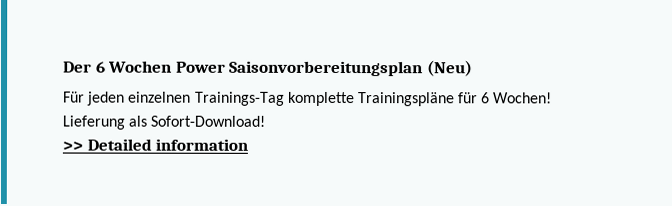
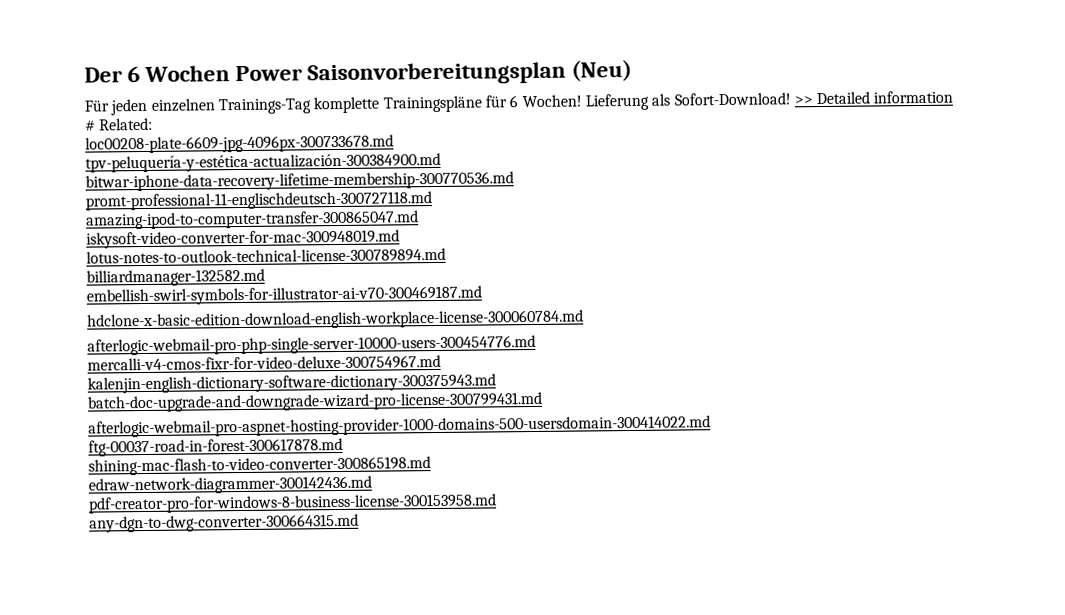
(266, 121) // -> (791, 99) none
(249, 144) none -> [85,117,154,131] [85,134,394,154] [85,152,441,173] [85,171,514,192] [85,191,432,211] [86,210,419,230] [86,229,400,249] [86,247,446,265] [86,268,265,287] [86,285,482,306] [87,309,584,331] [87,334,536,356] [87,354,441,372] [87,373,496,394] [87,391,543,413] [88,415,711,438] [88,437,343,457] [88,456,431,476] [88,475,372,495] [88,493,497,514] [89,513,359,533] // # Related: // loc00208-plate-6609-jpg-4096px-300733678.md // tpv-peluquería-y-estética-actualización-300384900.md // bitwar-iphone-data-recovery-lifetime-membership-300770536.md // promt-professional-11-englischdeutsch-300727118.md // amazing-ipod-to-computer-transfer-300865047.md // iskysoft-video-converter-for-mac-300948019.md // lotus-notes-to-outlook-technical-license-300789894.md // billiardmanager-132582.md // embellish-swirl-symbols-for-illustrator-ai-v70-300469187.md // hdclone-x-basic-edition-download-english-workplace-license-300060784.md // afterlogic-webmail-pro-php-single-server-10000-users-300454776.md // mercalli-v4-cmos-fixr-for-video-deluxe-300754967.md // kalenjin-english-dictionary-software-dictionary-300375943.md // batch-doc-upgrade-and-downgrade-wizard-pro-license-300799431.md // afterlogic-webmail-pro-aspnet-hosting-provider-1000-domains-500-usersdomain-300414022.md // ftg-00037-road-in-forest-300617878.md // shining-mac-flash-to-video-converter-300865198.md // edraw-network-diagrammer-300142436.md // pdf-creator-pro-for-windows-8-business-license-300153958.md // any-dgn-to-dwg-converter-300664315.md

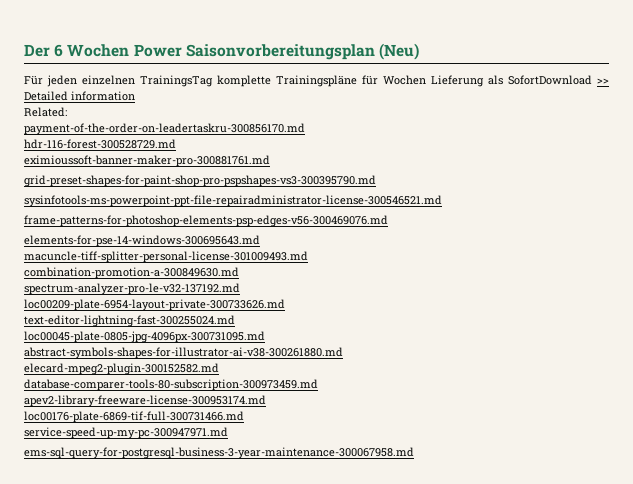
[217,98,311,115] Trainings-Tag -> [140,75,213,87] TrainingsTag
[509,94,582,108] 6 Wochen! -> [383,75,426,85] Wochen
[673,92,791,106] Sofort-Download! -> [508,75,592,85] SofortDownload
[85,120,96,131] # -> (135, 96) none
[85,134,394,154] [85,152,441,173] [85,171,514,192] [85,191,432,211] [86,210,419,230] [86,229,400,249] [86,247,446,265] [86,268,265,287] [86,285,482,306] [87,309,584,331] [87,334,536,356] [87,354,441,372] [87,373,496,394] [87,391,543,413] [88,415,711,438] [88,437,343,457] [88,456,431,476] [88,475,372,495] [88,493,497,514] [89,513,359,533] loc00208-plate-6609-jpg-4096px-300733678.md // tpv-peluquería-y-estética-actualización-300384900.md // bitwar-iphone-data-recovery-lifetime-membership-300770536.md // promt-professional-11-englischdeutsch-300727118.md // amazing-ipod-to-computer-transfer-300865047.md // iskysoft-video-converter-for-mac-300948019.md // lotus-notes-to-outlook-technical-license-300789894.md // billiardmanager-132582.md // embellish-swirl-symbols-for-illustrator-ai-v70-300469187.md // hdclone-x-basic-edition-download-english-workplace-license-300060784.md // afterlogic-webmail-pro-php-single-server-10000-users-300454776.md // mercalli-v4-cmos-fixr-for-video-deluxe-300754967.md // kalenjin-english-dictionary-software-dictionary-300375943.md // batch-doc-upgrade-and-downgrade-wizard-pro-license-300799431.md // afterlogic-webmail-pro-aspnet-hosting-provider-1000-domains-500-usersdomain-300414022.md // ftg-00037-road-in-forest-300617878.md // shining-mac-flash-to-video-converter-300865198.md // edraw-network-diagrammer-300142436.md // pdf-creator-pro-for-windows-8-business-license-300153958.md // any-dgn-to-dwg-converter-300664315.md -> [24,123,305,135] [24,139,176,149] [24,155,270,167] [24,175,376,187] [24,195,442,207] [24,215,388,227] [24,235,260,247] [24,251,308,263] [24,267,239,279] [24,283,240,295] [24,299,285,311] [24,315,235,327] [24,331,265,343] [24,347,343,359] [24,363,219,375] [24,379,318,391] [24,395,266,407] [24,411,244,423] [24,427,228,439] [24,447,414,459] payment-of-the-order-on-leadertaskru-300856170.md // hdr-116-forest-300528729.md // eximioussoft-banner-maker-pro-300881761.md // grid-preset-shapes-for-paint-shop-pro-pspshapes-vs3-300395790.md // sysinfotools-ms-powerpoint-ppt-file-repairadministrator-license-300546521.md // frame-patterns-for-photoshop-elements-psp-edges-v56-300469076.md // elements-for-pse-14-windows-300695643.md // macuncle-tiff-splitter-personal-license-301009493.md // combination-promotion-a-300849630.md // spectrum-analyzer-pro-le-v32-137192.md // loc00209-plate-6954-layout-private-300733626.md // text-editor-lightning-fast-300255024.md // loc00045-plate-0805-jpg-4096px-300731095.md // abstract-symbols-shapes-for-illustrator-ai-v38-300261880.md // elecard-mpeg2-plugin-300152582.md // database-comparer-tools-80-subscription-300973459.md // apev2-library-freeware-license-300953174.md // loc00176-plate-6869-tif-full-300731466.md // service-speed-up-my-pc-300947971.md // ems-sql-query-for-postgresql-business-3-year-maintenance-300067958.md

